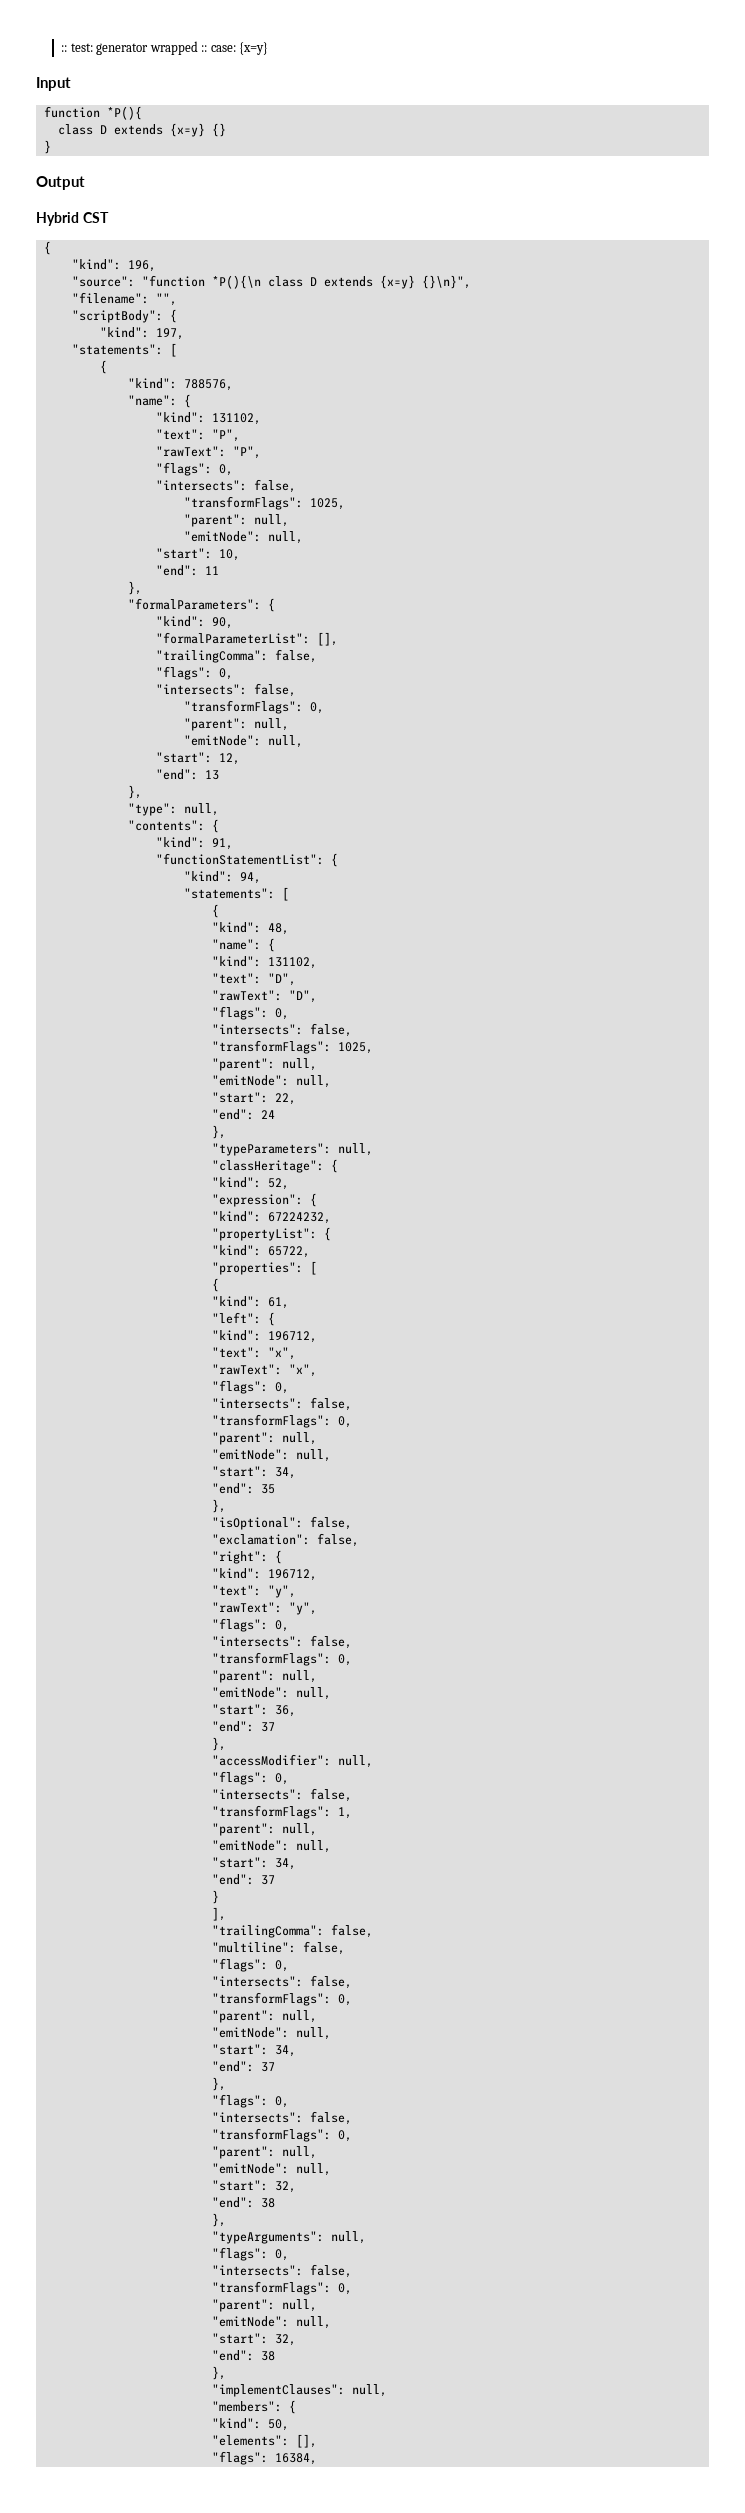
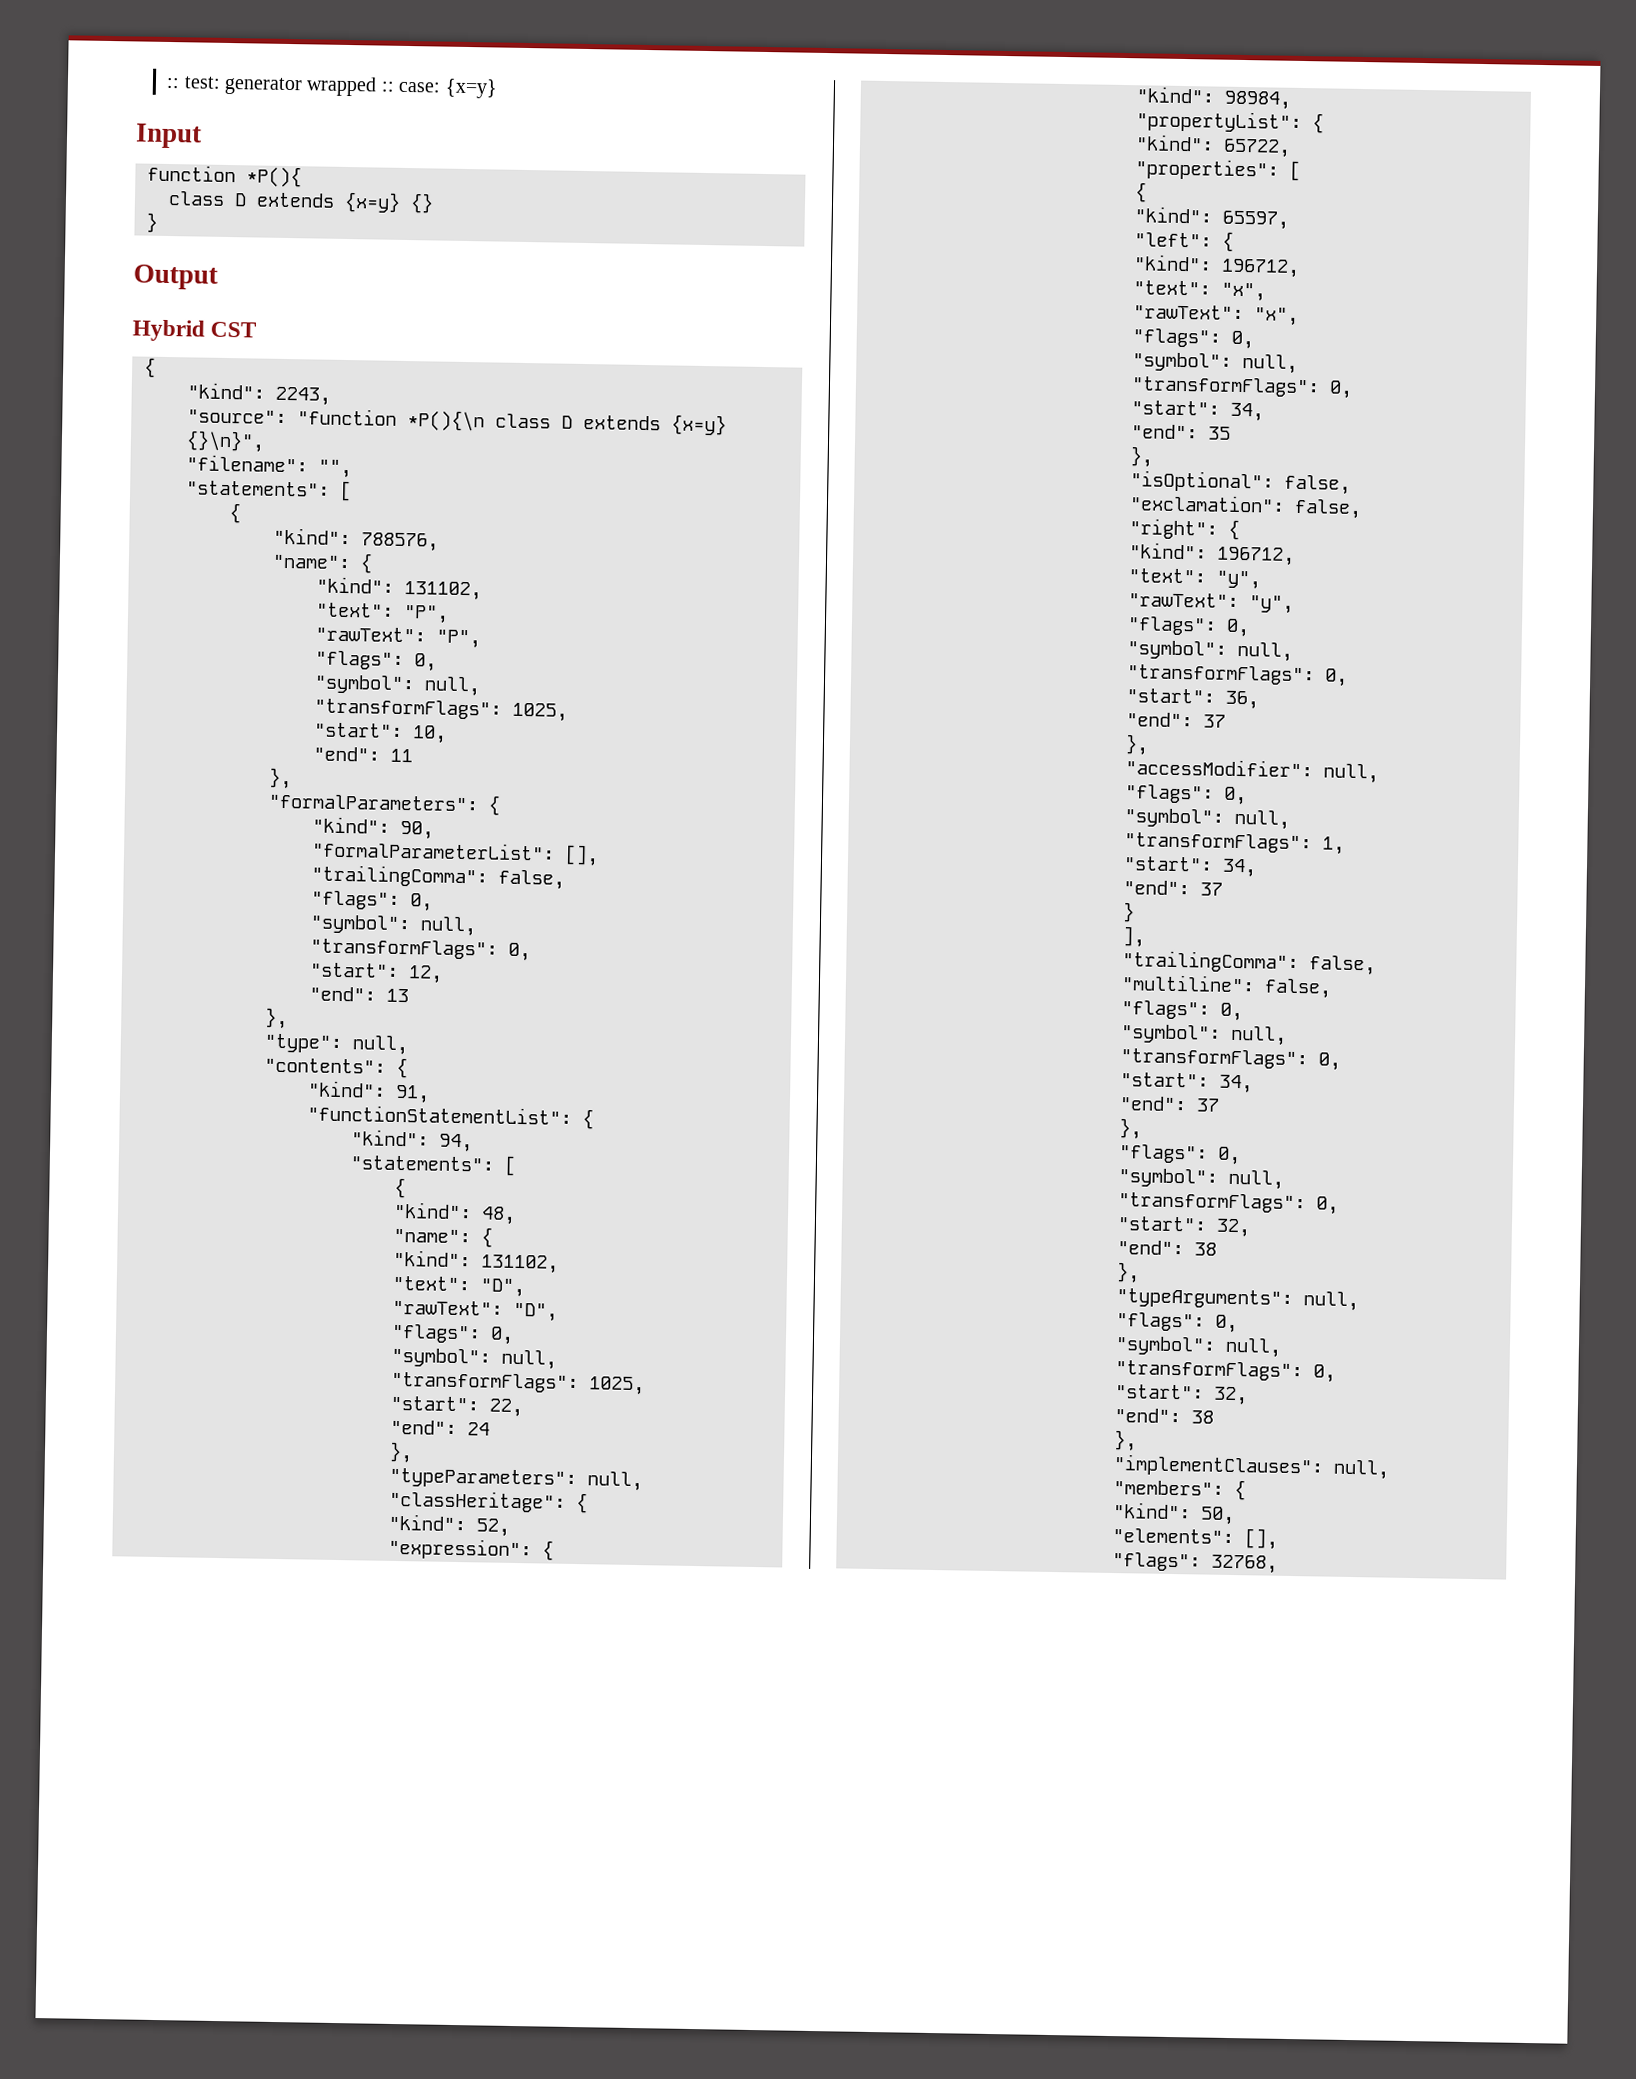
[127,260,156,272] 196, -> [275,386,331,406] 2243,
[71,309,177,323] [99,327,184,340] // "scriptBody": { // "kind": 197, -> (352, 469) none
[155,479,296,493] [183,496,345,510] [183,514,289,527] [183,531,303,544] "intersects": false, // "transformFlags": 1025, // "parent": null, // "emitNode": null, -> [314,674,481,697] [314,698,568,722] "symbol": null, // "transformFlags": 1025,
[155,683,296,697] [183,700,324,714] [183,718,289,731] [183,735,303,748] "intersects": false, // "transformFlags": 0, // "parent": null, // "emitNode": null, -> [310,914,477,937] [310,938,531,962] "symbol": null, // "transformFlags": 0,
[211,1023,352,1037] [211,1040,373,1054] [211,1058,317,1071] [211,1075,331,1088] "intersects": false, // "transformFlags": 1025, // "parent": null, // "emitNode": null, -> [391,1347,557,1370] [391,1371,645,1396] "symbol": null, // "transformFlags": 1025,
[267,1212,331,1224] 67224232, -> [1224,90,1291,110] 98984,
[267,1297,289,1309] 61, -> [1222,210,1289,230] 65597,
[211,1397,352,1411] [211,1414,352,1428] [211,1432,317,1445] [211,1449,331,1462] "intersects": false, // "transformFlags": 0, // "parent": null, // "emitNode": null, -> [1132,352,1298,374] [1131,376,1353,399] "symbol": null, // "transformFlags": 0,
[211,1635,352,1649] [211,1652,352,1666] [211,1670,317,1683] [211,1687,331,1700] "intersects": false, // "transformFlags": 0, // "parent": null, // "emitNode": null, -> [1127,640,1293,662] [1127,664,1348,687] "symbol": null, // "transformFlags": 0,
[211,1788,352,1802] "intersects": false, -> [1124,808,1290,830] "symbol": null,
[211,1823,317,1836] [211,1840,331,1853] // "parent": null, // "emitNode": null, -> (1345, 845) none
[211,1975,352,1989] [211,1992,352,2006] [211,2010,317,2023] [211,2027,331,2040] "intersects": false, // "transformFlags": 0, // "parent": null, // "emitNode": null, -> [1120,1024,1287,1046] [1120,1048,1341,1071] "symbol": null, // "transformFlags": 0,
[211,2111,352,2125] [211,2128,352,2142] [211,2146,317,2159] [211,2163,331,2176] "intersects": false, // "transformFlags": 0, // "parent": null, // "emitNode": null, -> [1118,1168,1284,1190] [1118,1192,1339,1215] "symbol": null, // "transformFlags": 0,
[211,2264,352,2278] [211,2281,352,2295] [211,2299,317,2312] [211,2316,331,2329] "intersects": false, // "transformFlags": 0, // "parent": null, // "emitNode": null, -> [1115,1336,1282,1358] [1115,1360,1336,1383] "symbol": null, // "transformFlags": 0,
[274,2453,317,2465] 16384, -> [1211,1554,1278,1574] 32768,

